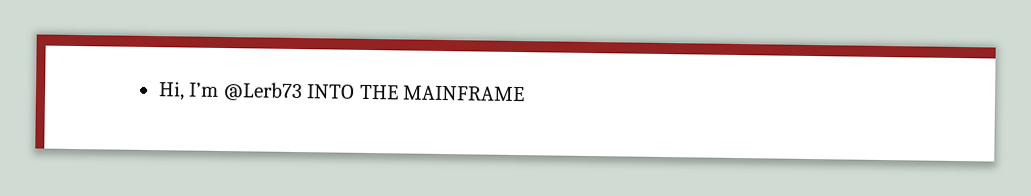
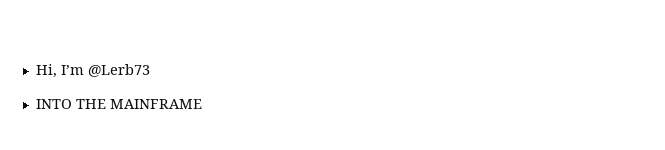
(303, 92) none -> (150, 70) //

